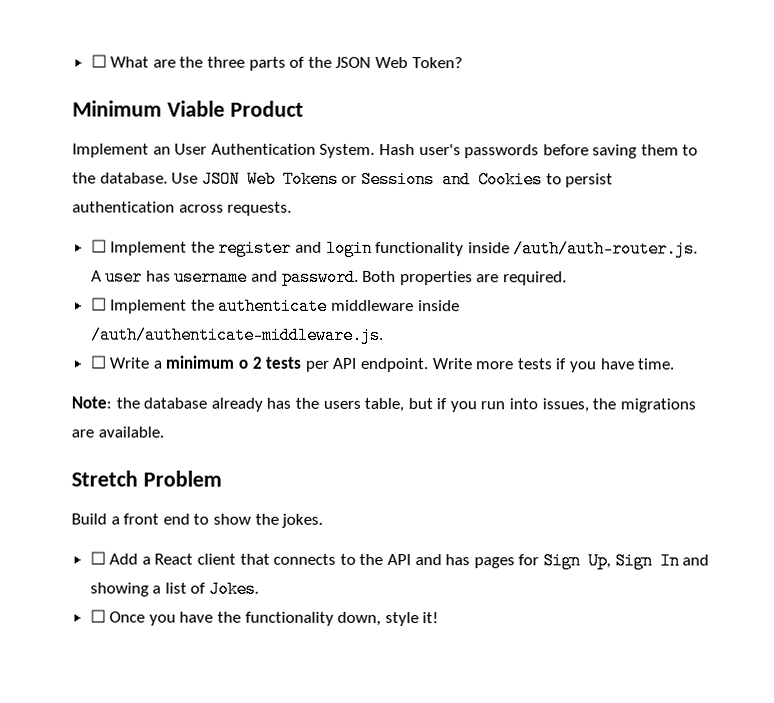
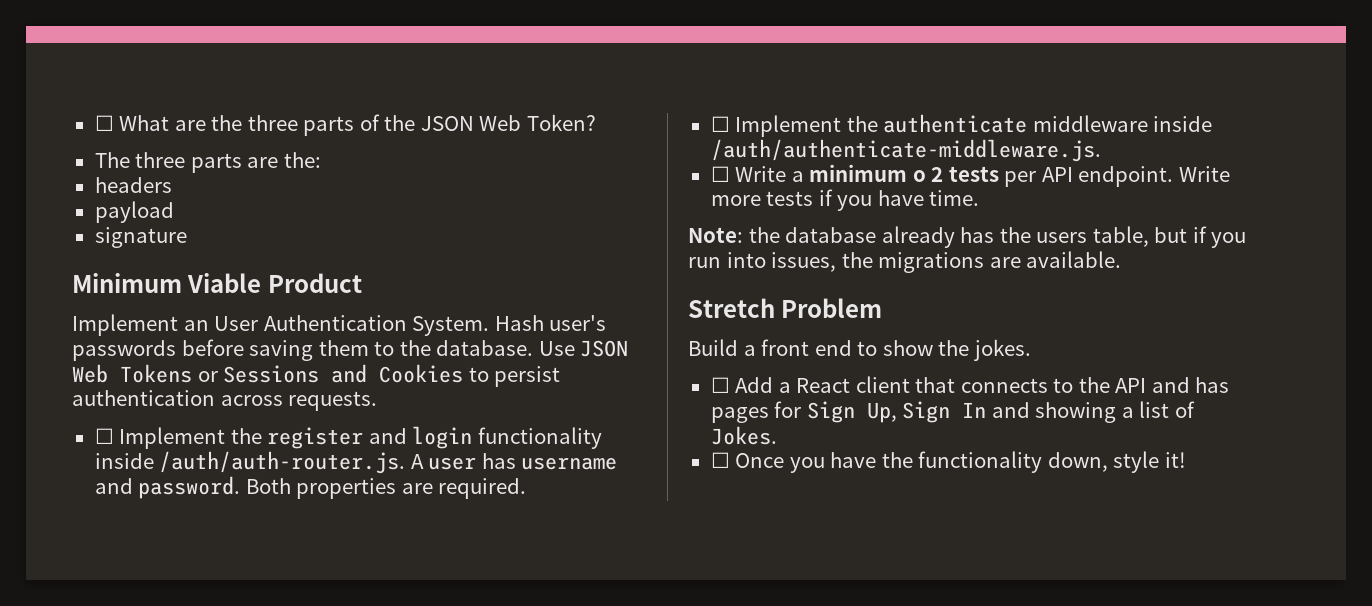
(463, 63) none -> [94,152,321,173] [94,177,172,193] [94,201,174,223] [94,227,187,248] // The three parts are the: // headers // payload // signature

